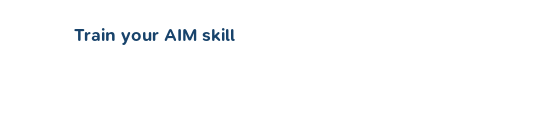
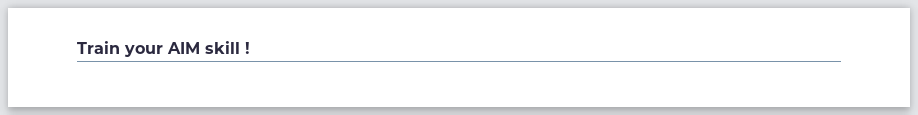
(235, 35) none -> [245,42,250,54] !

